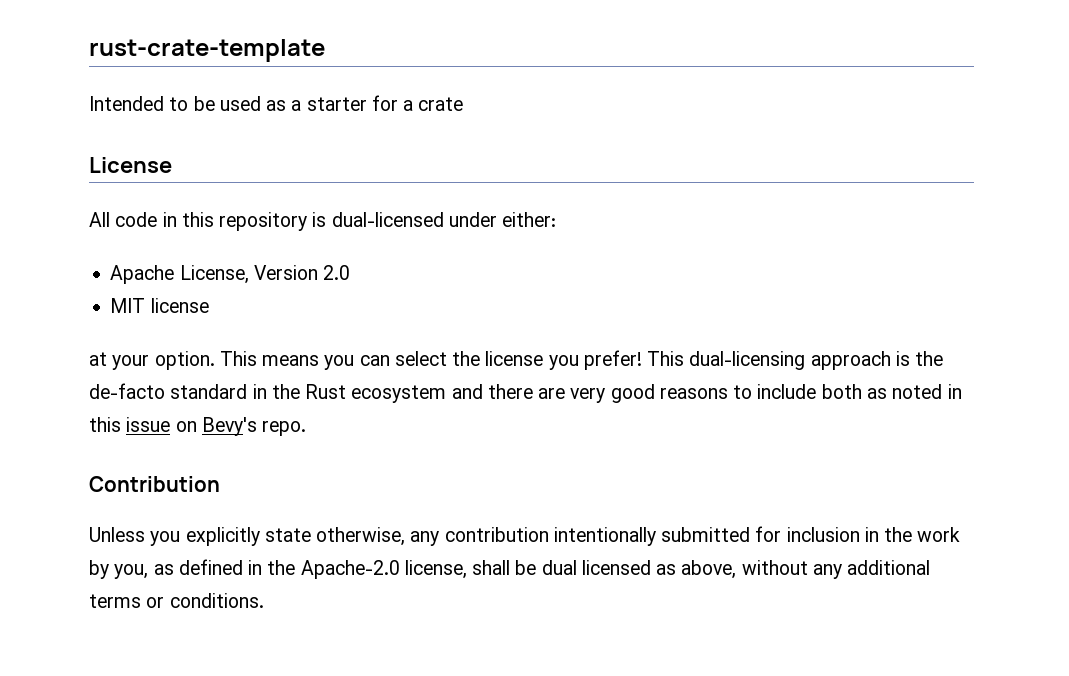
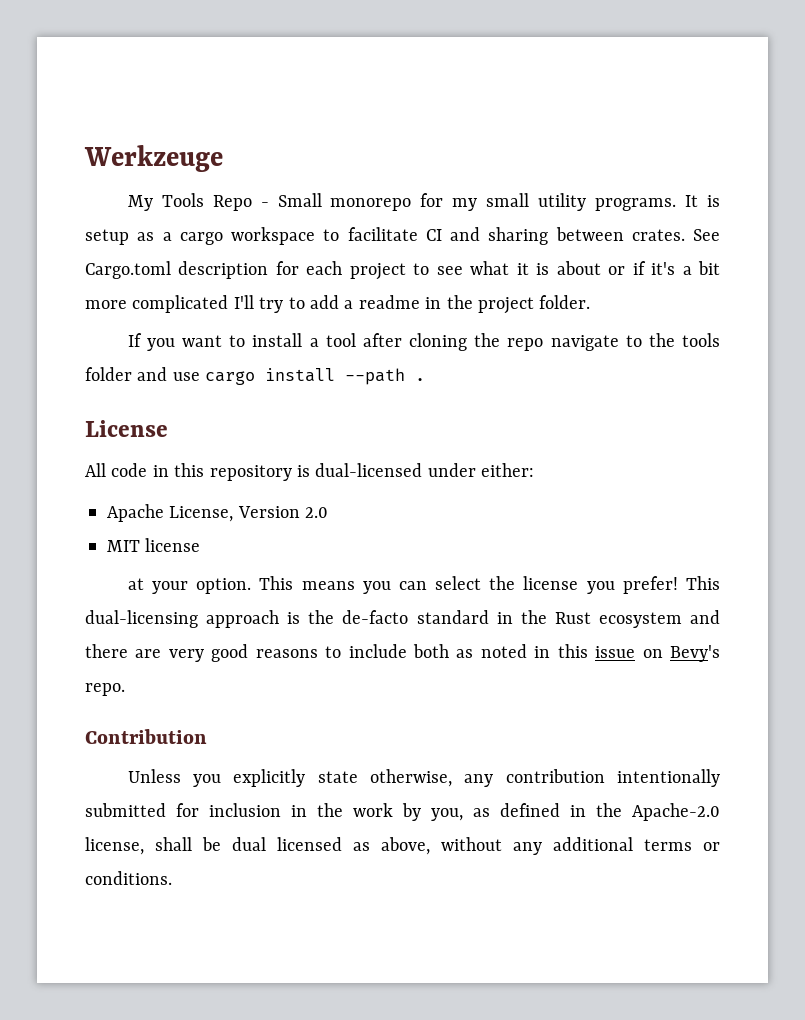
[89,39,325,62] [89,95,464,111] rust-crate-template // Intended to be used as a starter for a crate -> [84,145,223,172] [127,193,720,211] [85,227,720,245] [85,261,720,280] [85,295,591,314] [127,333,720,351] [85,367,426,385] Werkzeuge // My Tools Repo - Small monorepo for my small utility programs. It is setup as a cargo workspace to facilitate CI and sharing between crates. See Cargo.toml description for each project to see what it is about or if it's a bit more complicated I'll try to add a readme in the project folder. // If you want to install a tool after cloning the repo navigate to the tools folder and use cargo install --path .

